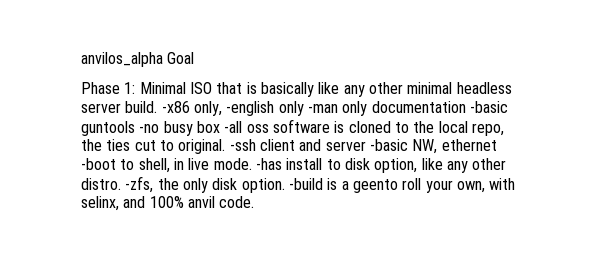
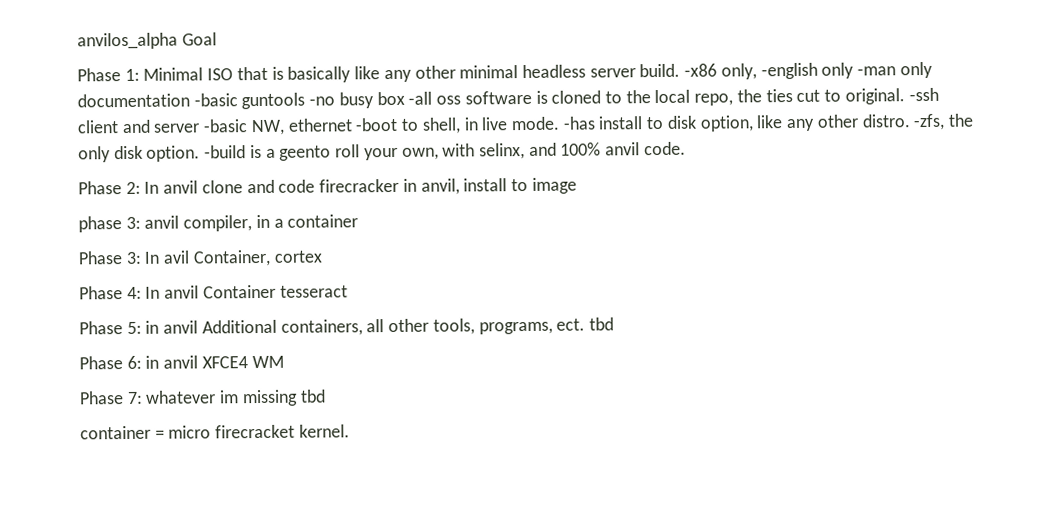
(255, 202) none -> [78,177,577,195] [78,214,359,233] [78,249,323,267] [79,284,348,300] [79,317,614,336] [79,355,284,370] [79,389,326,407] [80,424,350,440] // Phase 2: In anvil clone and code firecracker in anvil, install to image // phase 3: anvil compiler, in a container // Phase 3: In avil Container, cortex // Phase 4: In anvil Container tesseract // Phase 5: in anvil Additional containers, all other tools, programs, ect. tbd // Phase 6: in anvil XFCE4 WM // Phase 7: whatever im missing tbd // container = micro firecracket kernel.

